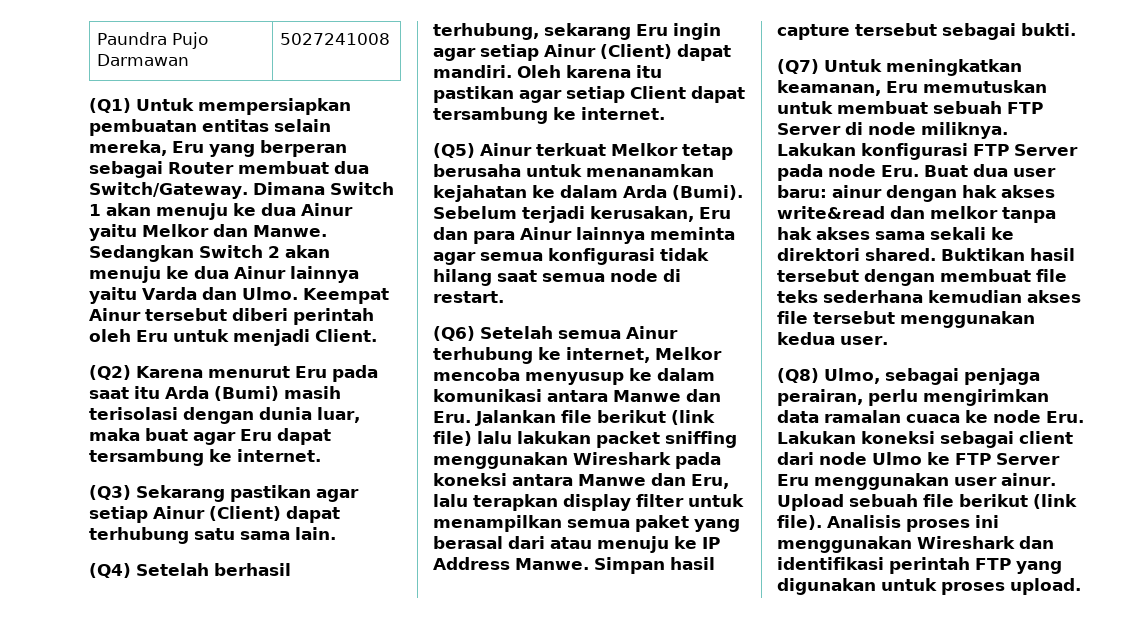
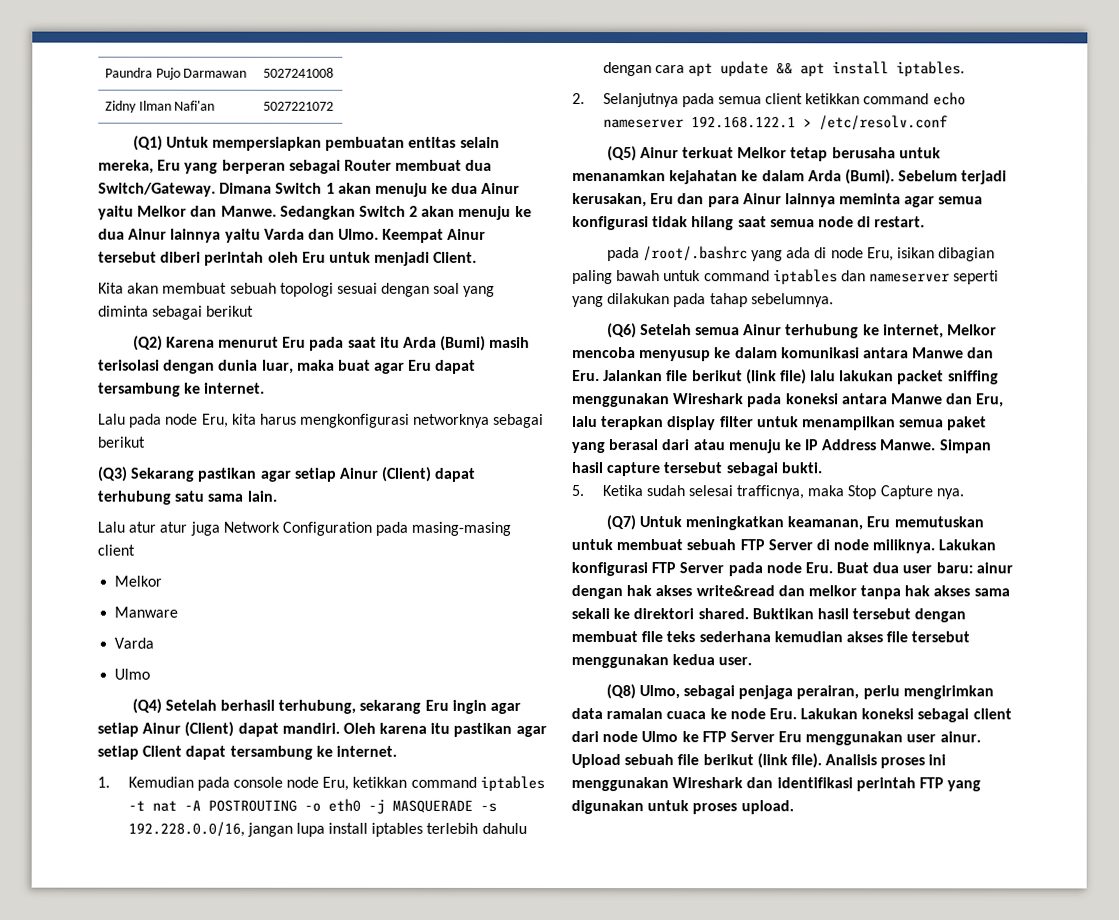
(391, 39) none -> [104,100,216,113] [262,101,334,111] // Zidny Ilman Nafi'an | 5027221072
(377, 335) none -> [98,282,496,297] [98,305,255,320] // Kita akan membuat sebuah topologi sesuai dengan soal yang diminta sebagai berikut
(321, 455) none -> [98,413,545,428] [98,436,146,448] // Lalu pada node Eru, kita harus mengkonfigurasi networknya sebagai berikut
(336, 533) none -> [97,521,512,536] [97,544,135,556] [114,575,163,587] [114,606,179,618] [114,637,155,649] [114,668,151,680] // Lalu atur atur juga Network Configuration pada masing-masing client // Melkor // Manware // Varda // Ulmo
(665, 113) none -> [97,775,545,791] [127,798,497,814] [127,821,527,837] [602,61,965,77] [572,92,966,108] [602,115,948,131] // 1. Kemudian pada console node Eru, ketikkan command iptables -t nat -A POSTROUTING -o eth0 -j MASQUERADE -s 192.228.0.0/16, jangan lupa install iptables terlebih dahulu dengan cara apt update && apt install iptables. // 2. Selanjutnya pada semua client ketikkan command echo nameserver 192.168.122.1 > /etc/resolv.conf
(504, 297) none -> [606,246,996,262] [572,269,1000,285] [572,293,834,308] // pada /root/.bashrc yang ada di node Eru, isikan dibagian paling bawah untuk command iptables dan nameserver seperti yang dilakukan pada tahap sebelumnya.
(1076, 29) none -> [571,485,964,500] // 5. Ketika sudah selesai trafficnya, maka Stop Capture nya.

